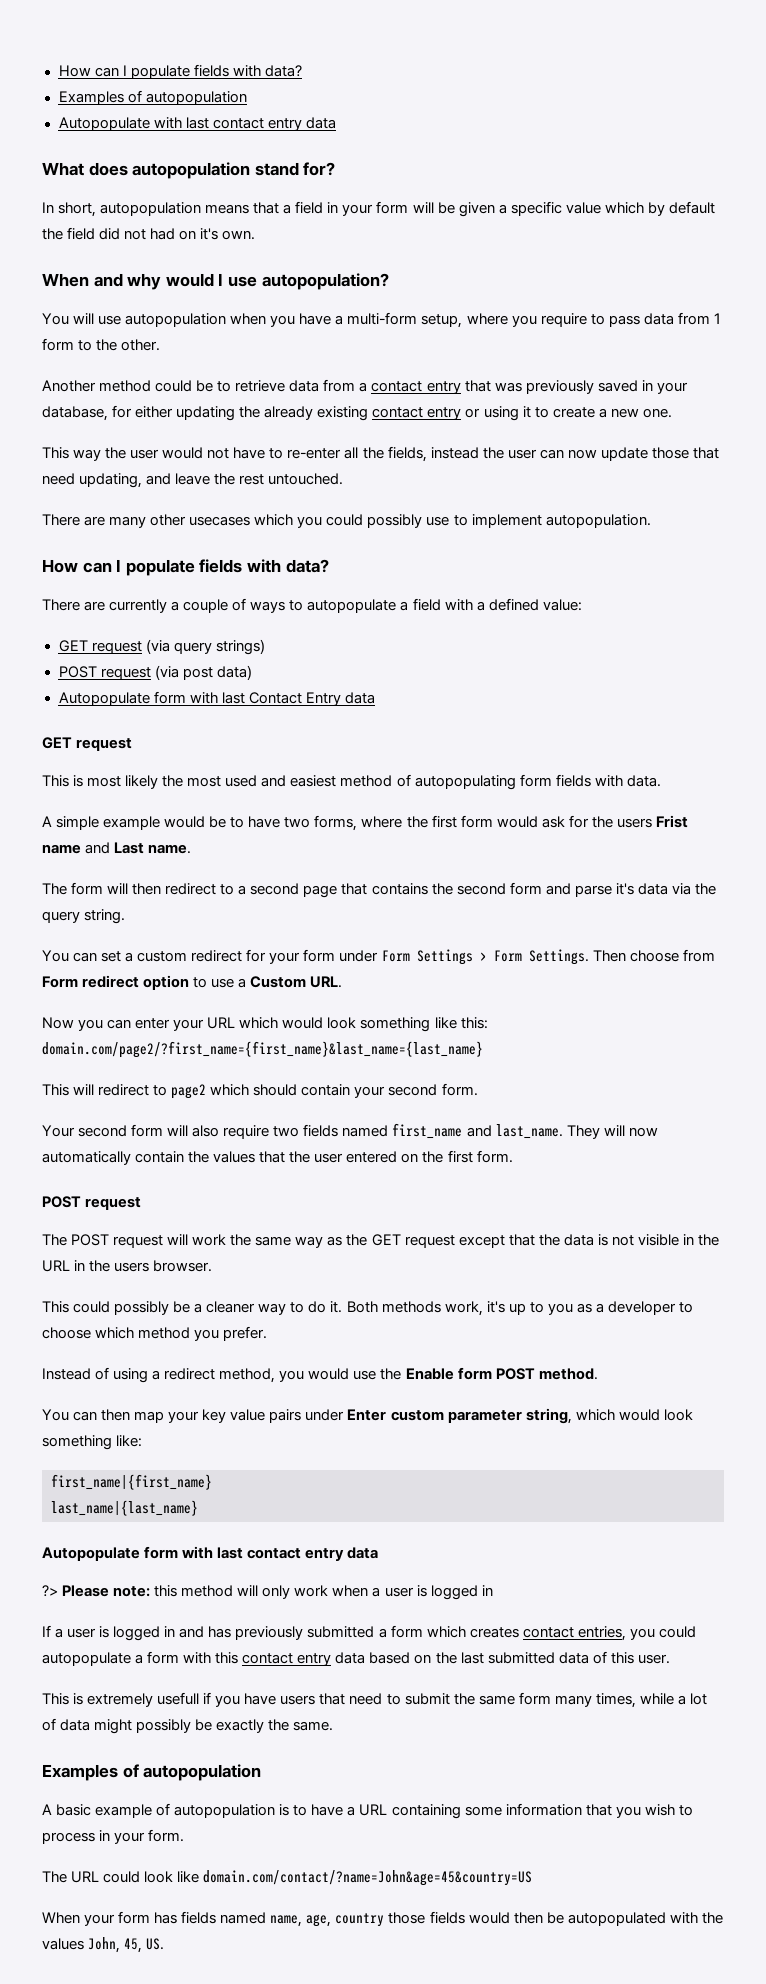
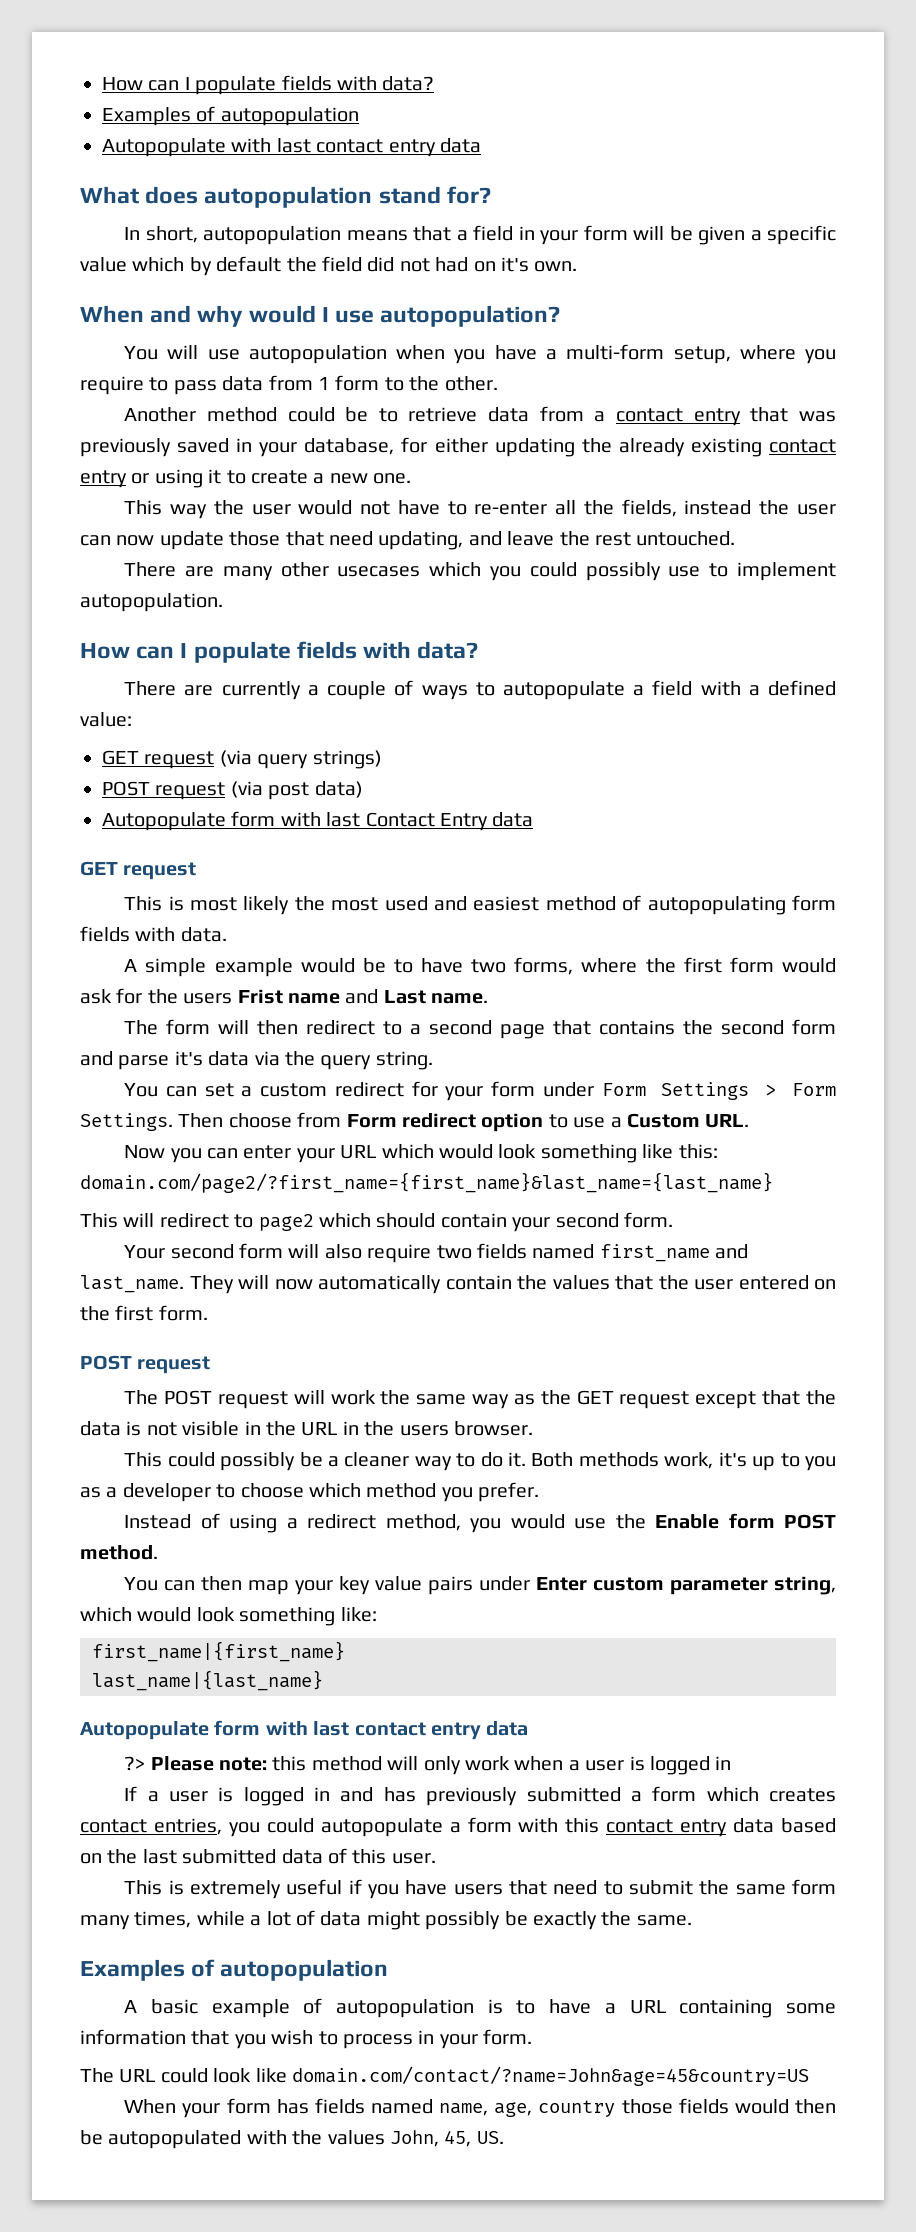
[157,1692,200,1705] usefull -> [286,1879,343,1895] useful

